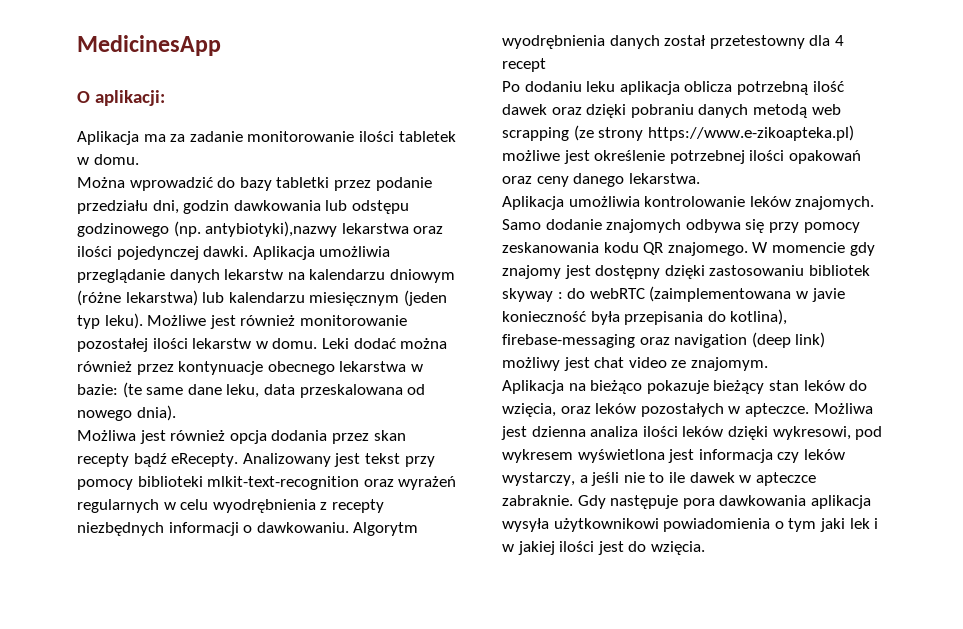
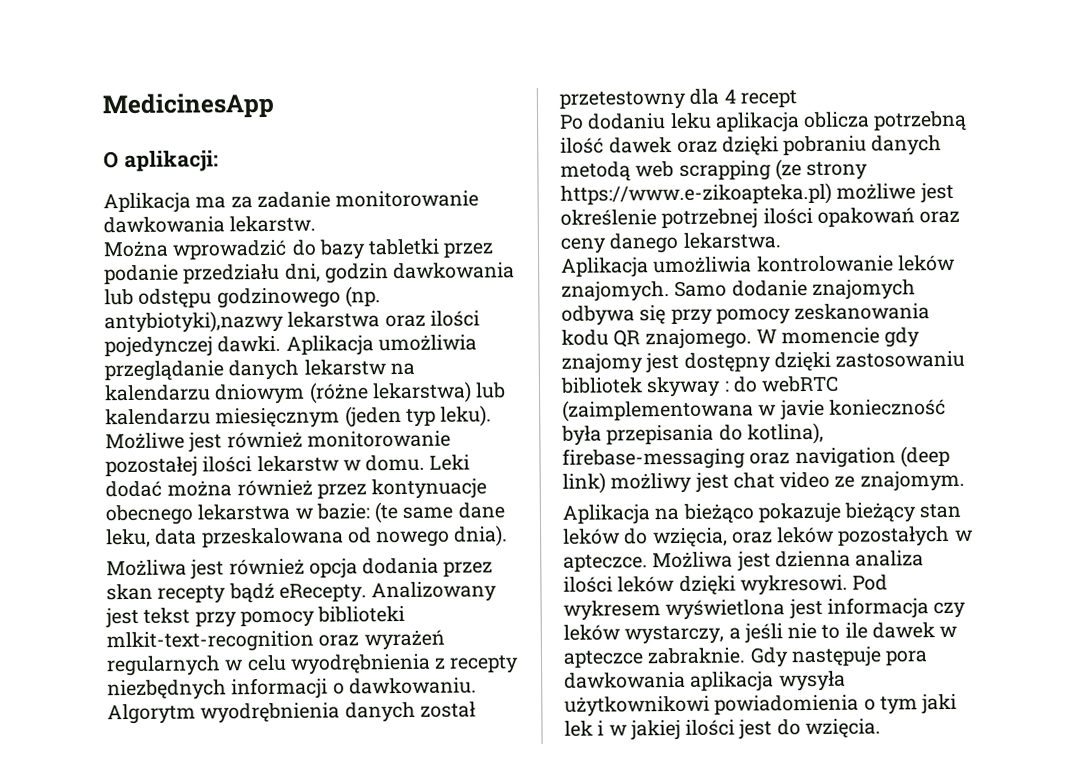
[358,131,456,142] [77,154,139,165] ilości tabletek w domu. -> [103,215,317,234] dawkowania lekarstw.
[772,426,883,440] wykresowi, pod -> [739,574,889,596] wykresowi. Pod

